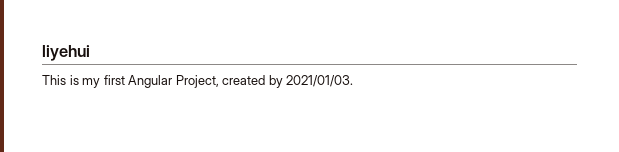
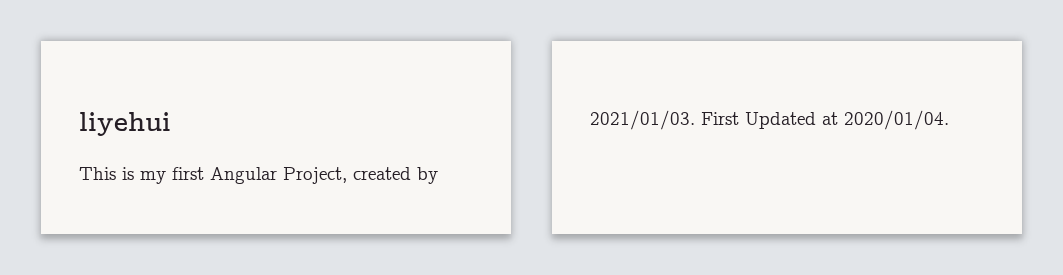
(354, 81) none -> [701,110,949,130] First Updated at 2020/01/04.

